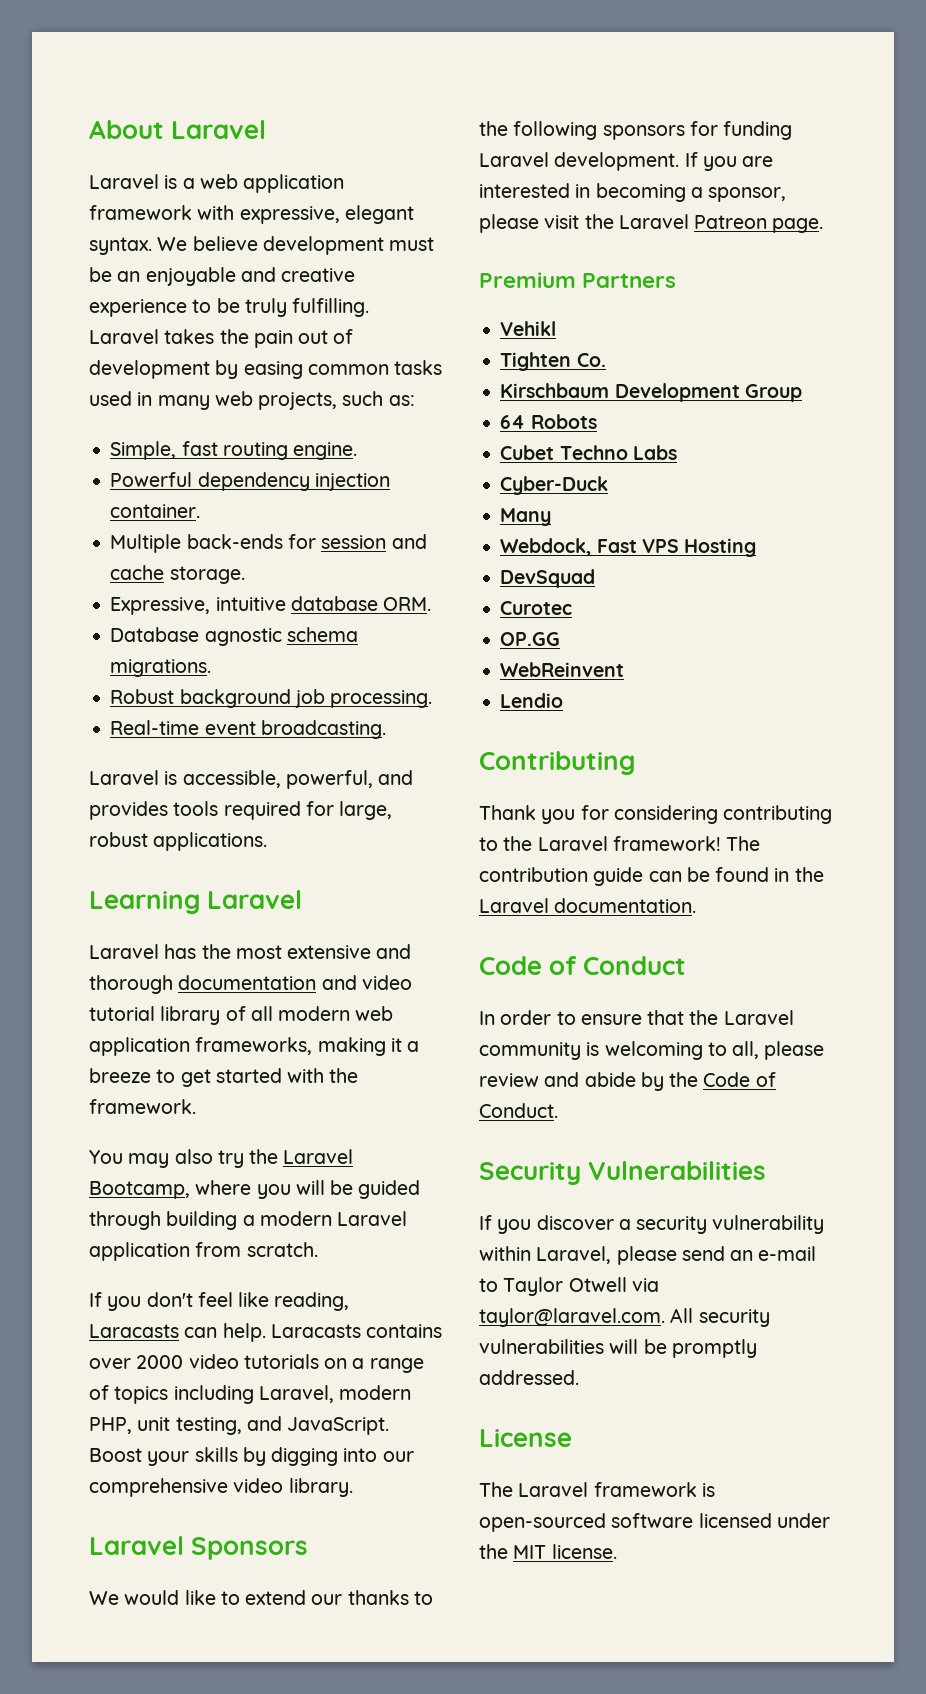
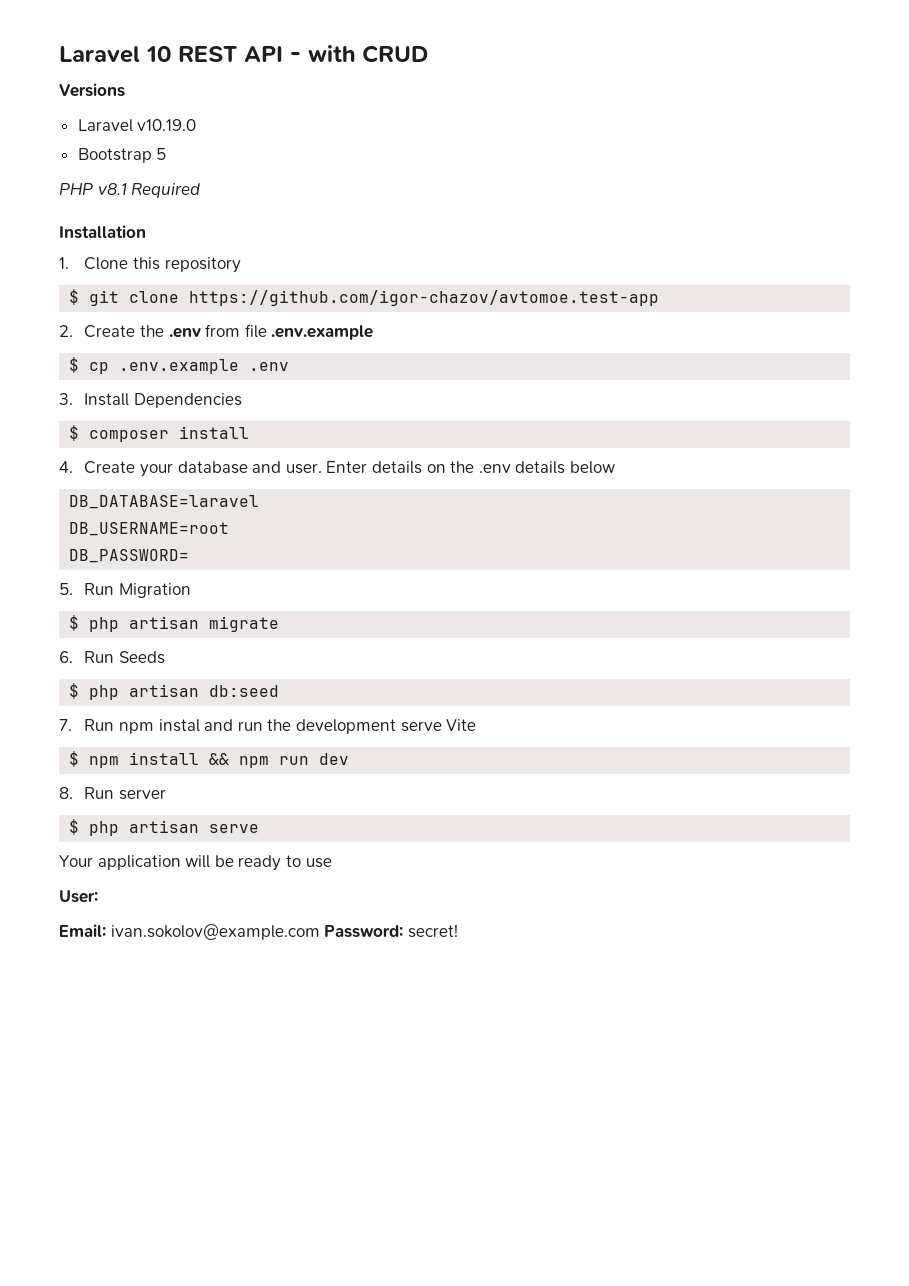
[89,120,267,139] [89,174,345,193] [89,205,414,224] [89,236,435,255] [89,267,356,286] [89,298,370,317] [89,329,354,348] [89,360,443,379] [89,391,415,410] [110,441,358,460] [110,472,390,491] [110,504,201,518] [110,534,427,553] [110,565,245,584] [110,596,432,615] [110,627,358,646] [110,659,212,677] [110,689,433,708] [110,720,386,739] [89,770,414,789] [89,801,393,820] [89,832,268,851] [89,890,303,914] [89,944,412,959] [89,975,412,994] [89,1006,394,1025] [89,1037,420,1056] [89,1068,359,1087] [89,1099,196,1114] [89,1149,354,1168] [89,1180,421,1199] [89,1211,408,1230] [89,1242,318,1261] [89,1292,350,1311] [89,1323,443,1342] [89,1354,424,1373] [89,1385,412,1404] [89,1416,390,1435] [89,1447,414,1466] [89,1478,353,1497] [89,1536,309,1560] [89,1590,433,1605] [479,121,793,140] [479,152,774,171] [479,183,787,202] [479,214,824,233] [479,272,677,288] [500,321,557,336] [500,352,606,371] [500,383,802,402] [500,414,597,429] [500,445,677,460] [500,476,609,495] [500,508,552,526] [500,538,757,557] [500,569,596,588] [500,601,573,615] [500,632,561,646] [500,662,625,677] [500,693,564,708] [479,751,635,775] [479,805,833,824] [479,836,761,851] [479,867,824,886] [479,898,697,913] [479,956,687,975] [479,1010,794,1025] [479,1041,825,1060] [479,1072,776,1091] [479,1103,558,1118] [479,1161,767,1185] [479,1215,825,1234] [479,1246,817,1265] [479,1277,659,1296] [479,1308,770,1327] [479,1339,757,1358] [479,1370,579,1385] [479,1429,572,1447] [479,1482,715,1497] [479,1513,830,1532] [479,1544,617,1559] About Laravel // Laravel is a web application framework with expressive, elegant syntax. We believe development must be an enjoyable and creative experience to be truly fulfilling. Laravel takes the pain out of development by easing common tasks used in many web projects, such as: // Simple, fast routing engine. // Powerful dependency injection container. // Multiple back-ends for session and cache storage. // Expressive, intuitive database ORM. // Database agnostic schema migrations. // Robust background job processing. // Real-time event broadcasting. // Laravel is accessible, powerful, and provides tools required for large, robust applications. // Learning Laravel // Laravel has the most extensive and thorough documentation and video tutorial library of all modern web application frameworks, making it a breeze to get started with the framework. // You may also try the Laravel Bootcamp, where you will be guided through building a modern Laravel application from scratch. // If you don't feel like reading, Laracasts can help. Laracasts contains over 2000 video tutorials on a range of topics including Laravel, modern PHP, unit testing, and JavaScript. Boost your skills by digging into our comprehensive video library. // Laravel Sponsors // We would like to extend our thanks to the following sponsors for funding Laravel development. If you are interested in becoming a sponsor, please visit the Laravel Patreon page. // Premium Partners // Vehikl // Tighten Co. // Kirschbaum Development Group // 64 Robots // Cubet Techno Labs // Cyber-Duck // Many // Webdock, Fast VPS Hosting // DevSquad // Curotec // OP.GG // WebReinvent // Lendio // Contributing // Thank you for considering contributing to the Laravel framework! The contribution guide can be found in the Laravel documentation. // Code of Conduct // In order to ensure that the Laravel community is welcoming to all, please review and abide by the Code of Conduct. // Security Vulnerabilities // If you discover a security vulnerability within Laravel, please send an e-mail to Taylor Otwell via taylor@laravel.com. All security vulnerabilities will be promptly addressed. // License // The Laravel framework is open-sourced software licensed under the MIT license. -> [59,45,428,63] [59,83,125,97] [77,119,197,132] [77,148,167,163] [59,183,201,198] [59,225,146,239] [59,257,241,273] [69,289,660,306] [59,324,374,340] [69,357,290,374] [59,393,243,408] [69,425,250,442] [59,461,615,477] [69,495,260,509] [69,522,230,536] [69,549,190,563] [59,583,192,598] [69,615,280,632] [59,651,166,664] [69,683,280,700] [59,719,477,734] [69,751,350,768] [59,787,167,800] [69,819,260,836] [59,855,332,871] [59,890,98,903] [59,924,458,940] Laravel 10 REST API - with CRUD // Versions // Laravel v10.19.0 // Bootstrap 5 // PHP v8.1 Required // Installation // 1. Clone this repository // $ git clone https://github.com/igor-chazov/avtomoe.test-app // 2. Create the .env from file .env.example // $ cp .env.example .env // 3. Install Dependencies // $ composer install // 4. Create your database and user. Enter details on the .env details below // DB_DATABASE=laravel // DB_USERNAME=root // DB_PASSWORD= // 5. Run Migration // $ php artisan migrate // 6. Run Seeds // $ php artisan db:seed // 7. Run npm instal and run the development serve Vite // $ npm install && npm run dev // 8. Run server // $ php artisan serve // Your application will be ready to use // User: // Email: ivan.sokolov@example.com Password: secret!

